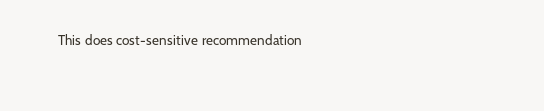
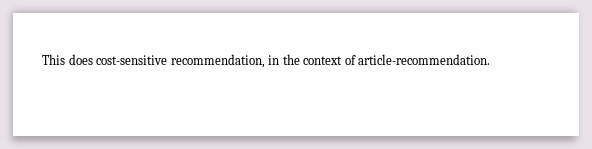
[201,34,302,45] recommendation -> [170,54,491,68] recommendation, in the context of article-recommendation.

